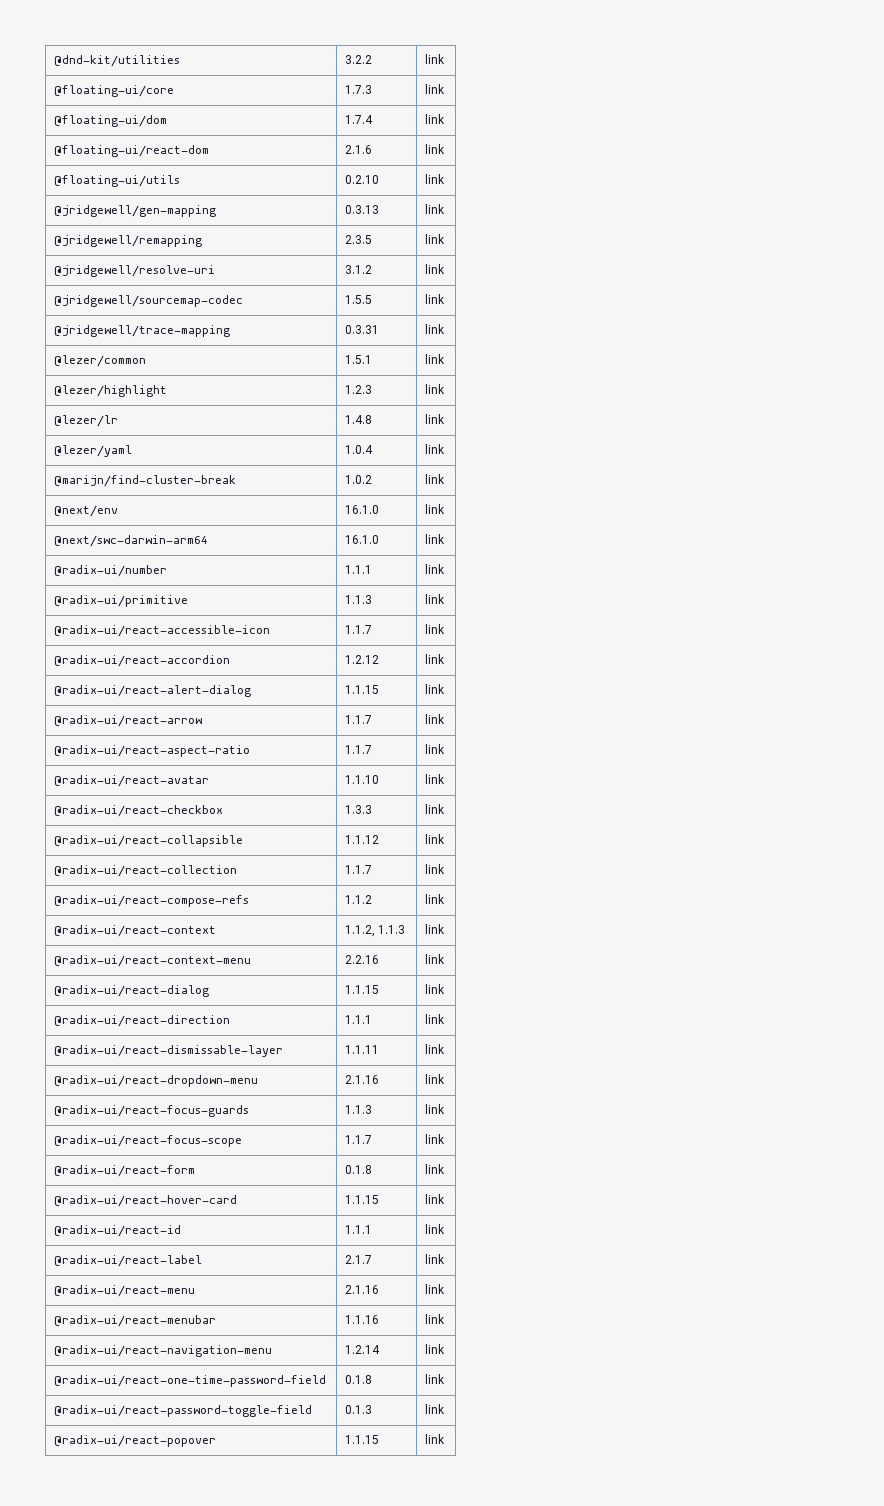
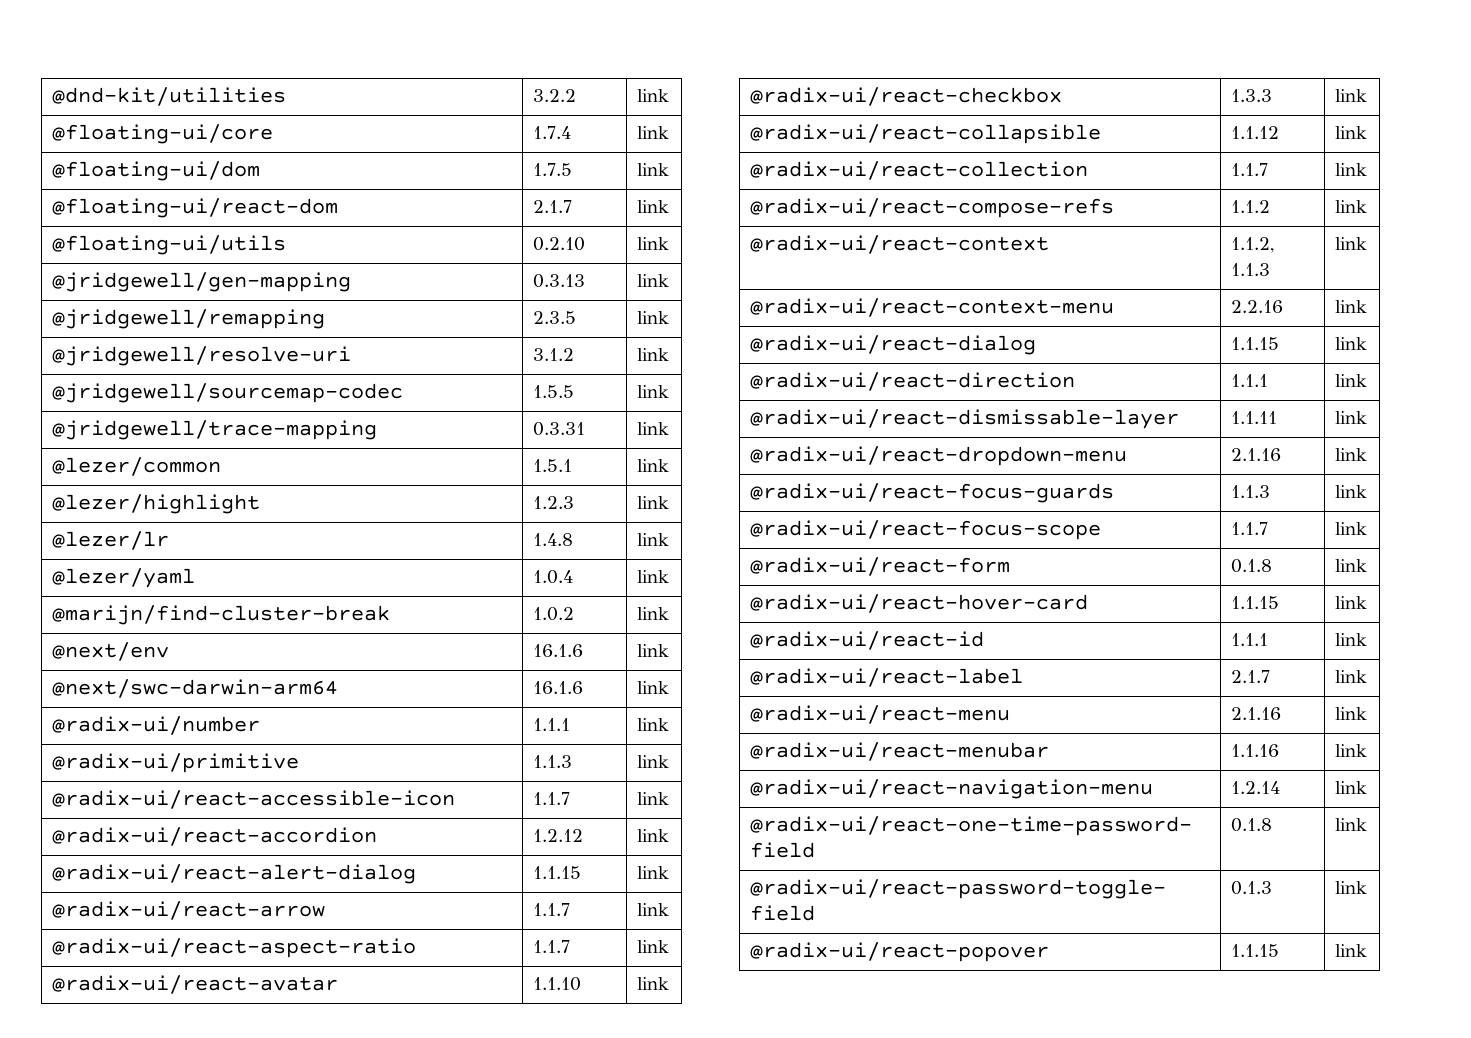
[345,85,373,94] 1.7.3 -> [532,126,571,139] 1.7.4
[345,115,374,124] 1.7.4 -> [532,163,572,176] 1.7.5
[345,145,373,154] 2.1.6 -> [532,200,572,213] 2.1.7
[345,505,380,514] 16.1.0 -> [532,644,583,657] 16.1.6
[345,535,380,544] 16.1.0 -> [532,681,583,694] 16.1.6

